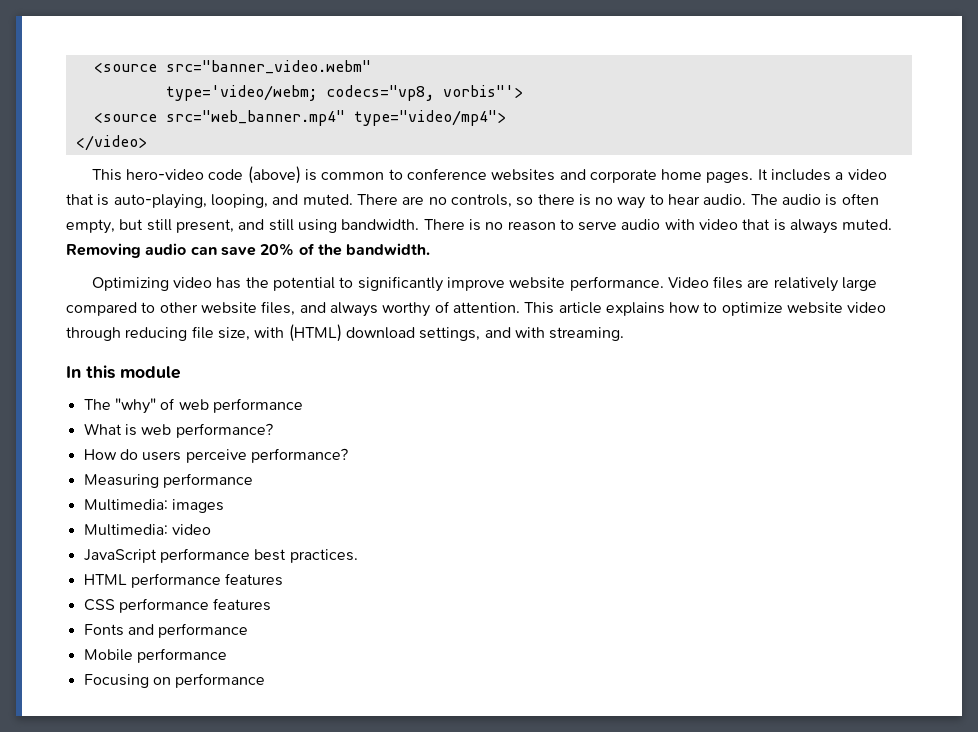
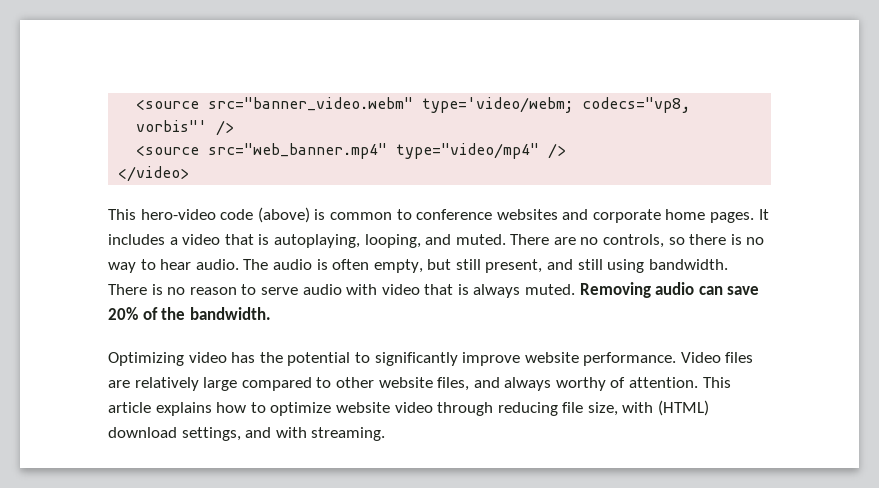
(371, 67) // -> (414, 104) none
[442,85,523,98] vorbis"'> -> [136,120,235,136] vorbis"' />
[353,110,506,126] type="video/mp4"> -> [396,143,567,159] type="video/mp4" />
[113,194,207,209] auto-playing, -> [273,234,360,248] autoplaying,
[66,365,181,379] [83,398,303,414] [83,423,273,438] [83,448,348,463] [83,473,253,488] [83,499,224,513] [83,524,211,536] [83,548,358,563] [83,573,284,588] [83,598,272,613] [83,623,249,638] [83,648,227,663] [83,673,266,688] // In this module // The "why" of web performance // What is web performance? // How do users perceive performance? // Measuring performance // Multimedia: images // Multimedia: video // JavaScript performance best practices. // HTML performance features // CSS performance features // Fonts and performance // Mobile performance // Focusing on performance -> (386, 434) none

